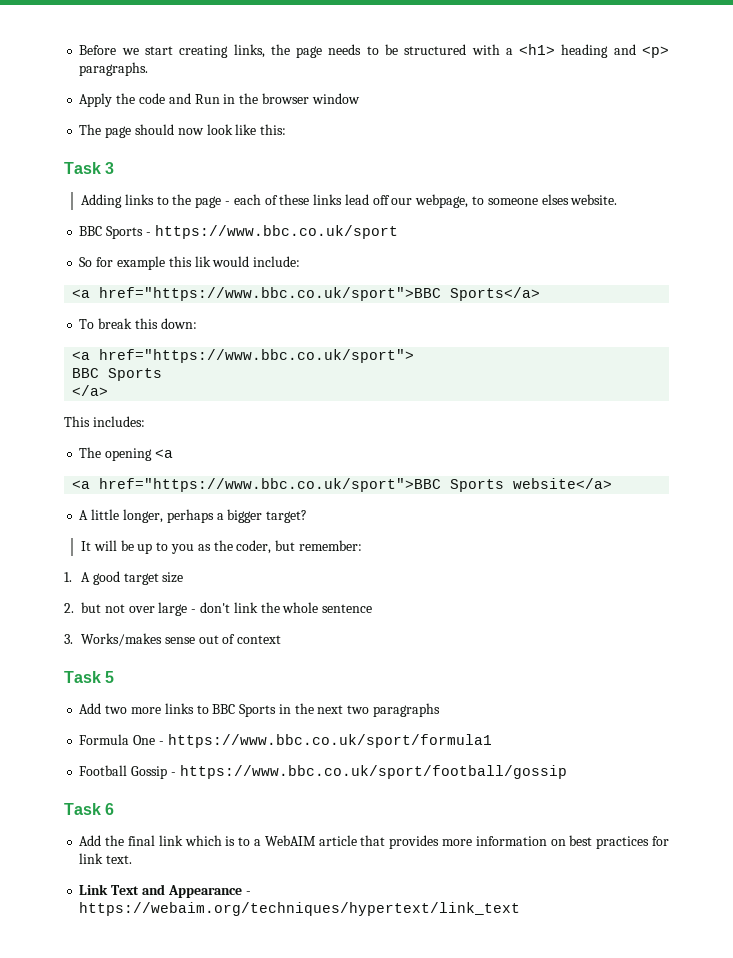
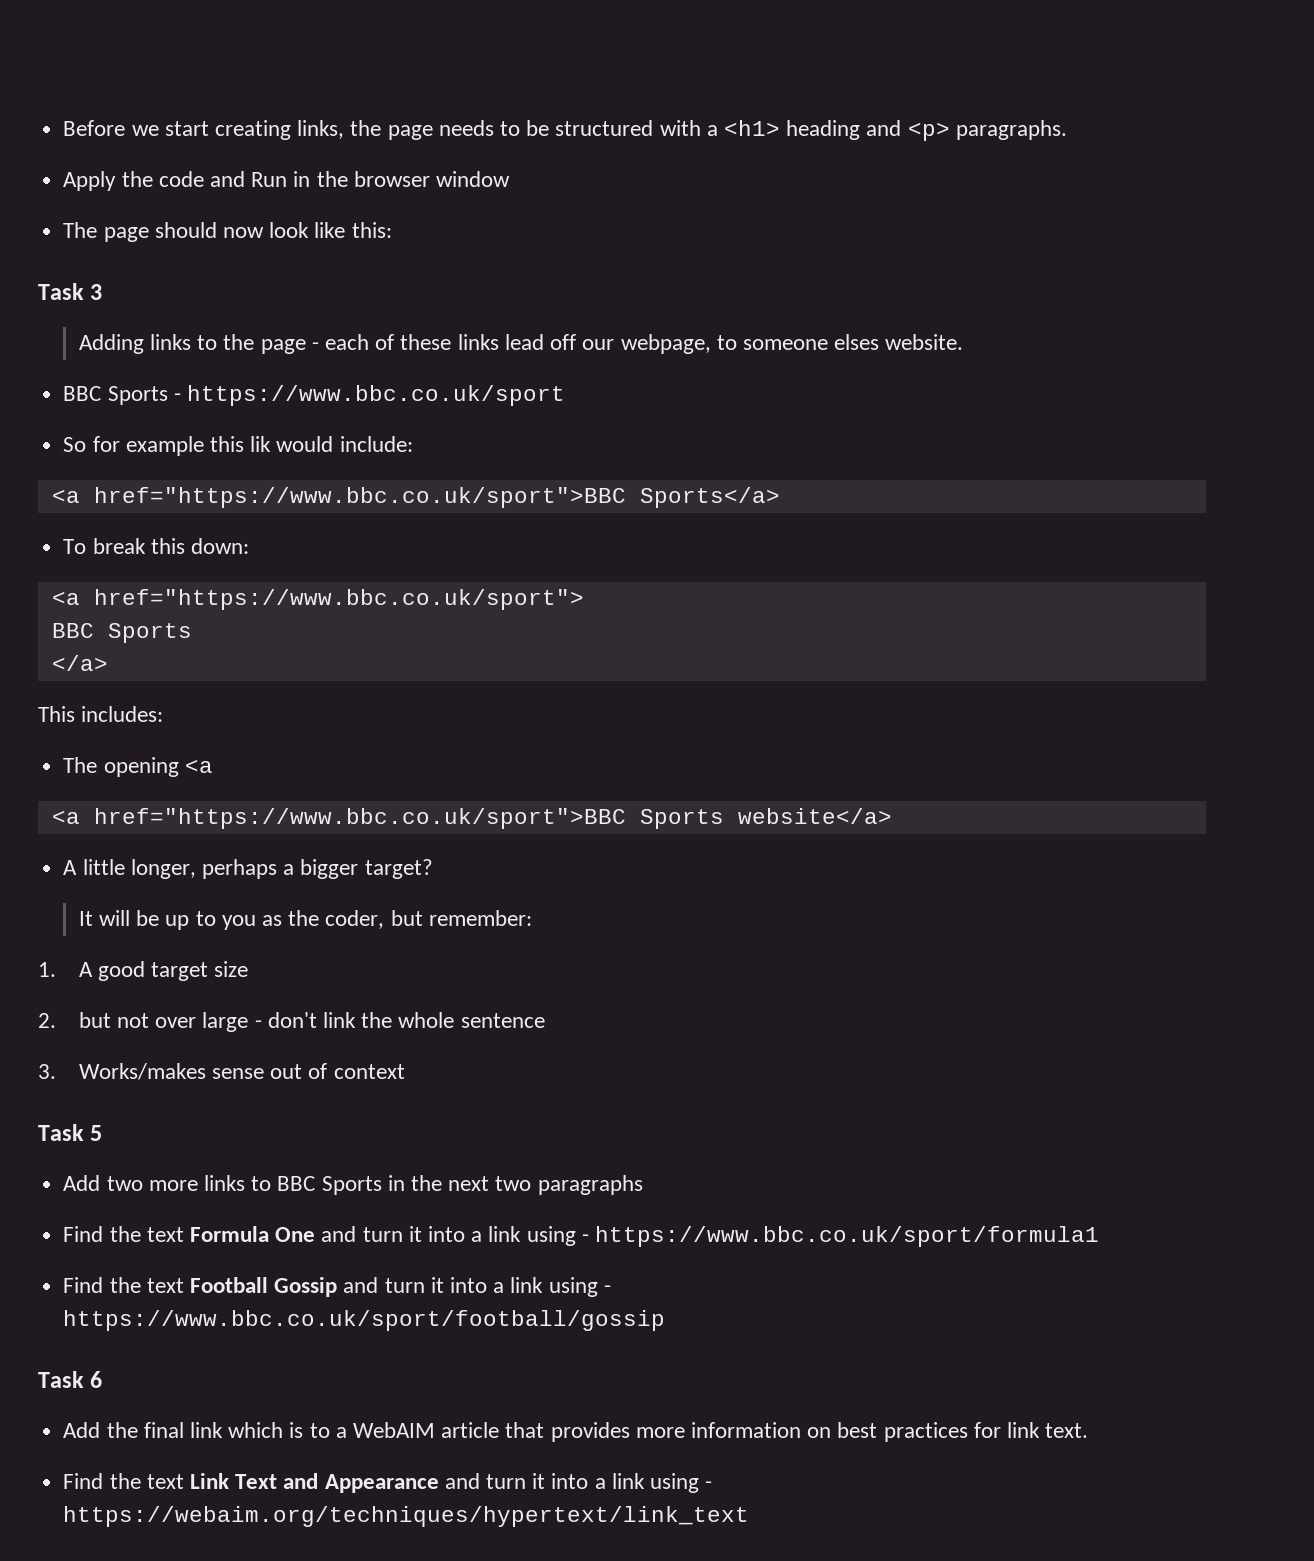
[79,734,492,748] [79,765,168,779] Formula One - https://www.bbc.co.uk/sport/formula1 // Football Gossip -> [63,1226,1100,1247] [63,1277,598,1297] Find the text Formula One and turn it into a link using - https://www.bbc.co.uk/sport/formula1 // Find the text Football Gossip and turn it into a link using
(133, 859) none -> [63,1473,184,1489] Find the text
(242, 891) none -> [444,1473,700,1493] and turn it into a link using

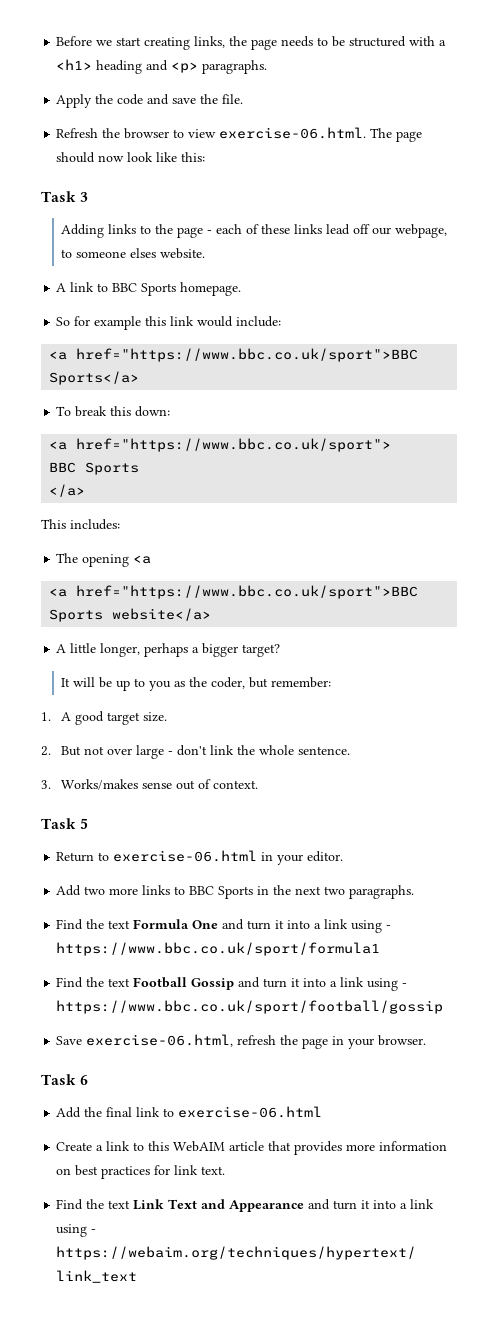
[251,171,510,187] Run in the browser window // -> [172,94,244,104] [56,127,367,139] save the file. // Refresh the browser to view exercise-06.html.
[63,385,565,406] BBC Sports - https://www.bbc.co.uk/sport -> [56,282,242,296] A link to BBC Sports homepage.
[250,436,272,452] lik -> [170,316,195,326] link
[214,961,249,977] size -> [143,712,168,722] size.
[78,1012,111,1028] but -> [61,746,82,756] But
[460,1013,545,1028] sentence -> [298,746,351,755] sentence.
[333,1064,405,1079] context -> [213,780,259,789] context.
(103, 1133) none -> [56,850,344,865] // Return to exercise-06.html in your editor.
[537,1175,643,1195] paragraphs -> [349,885,415,899] paragraphs.
(666, 1320) none -> [56,1034,427,1049] // Save exercise-06.html, refresh the page in your browser.
[228,1422,347,1438] which is to a -> [163,1106,323,1118] [56,1141,170,1151] to exercise-06.html // Create a link to this

